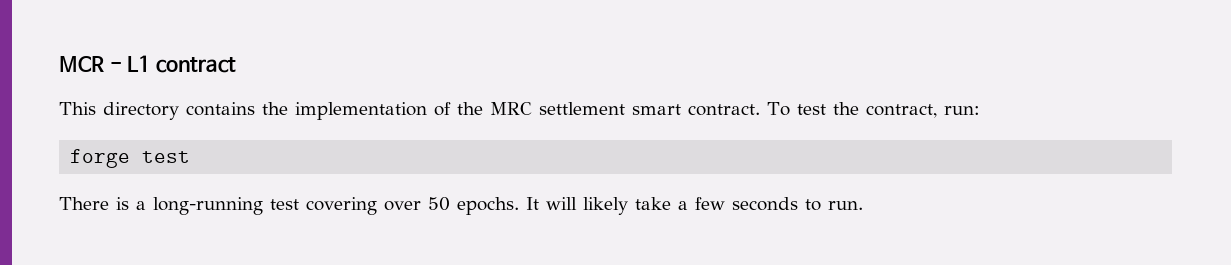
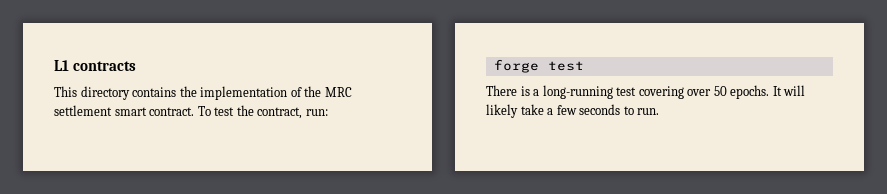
[59,55,237,73] MCR - L1 contract -> [54,60,137,71] L1 contracts

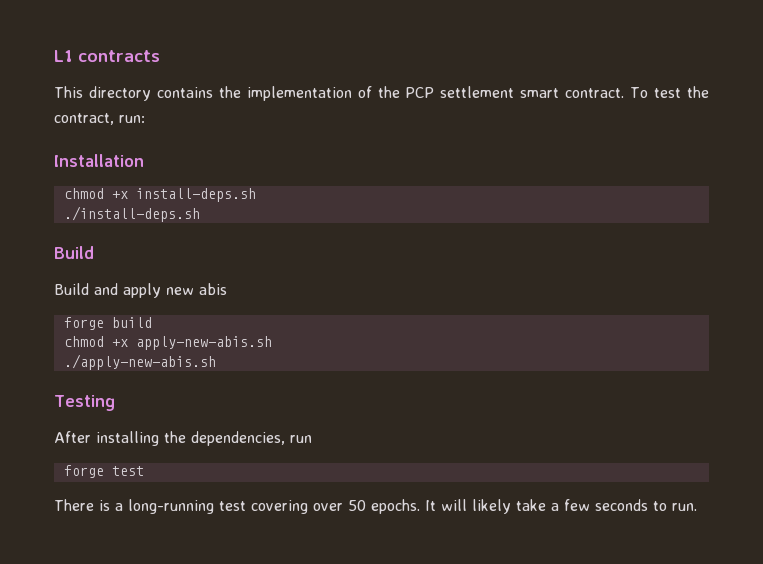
[324,87,352,97] MRC -> [405,87,435,98] PCP
(328, 112) none -> [54,154,144,167] [63,188,256,202] [63,206,200,222] [54,246,94,259] [54,283,227,298] [63,317,152,330] [63,336,272,350] [63,354,216,370] [54,395,115,411] [54,431,312,446] // Installation // chmod +x install-deps.sh // ./install-deps.sh // Build // Build and apply new abis // forge build // chmod +x apply-new-abis.sh // ./apply-new-abis.sh // Testing // After installing the dependencies, run

